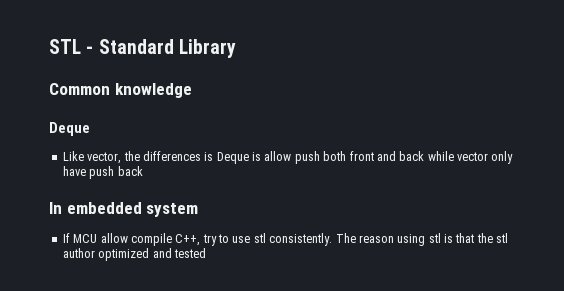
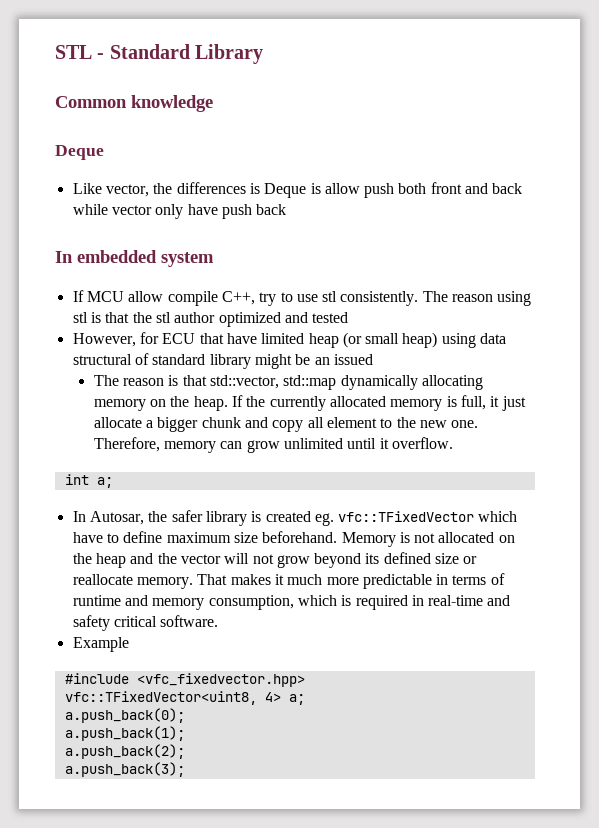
(206, 253) none -> [72,332,507,348] [72,353,373,369] [93,375,483,390] [93,395,526,411] [93,417,479,432] [93,437,453,453] [64,474,113,488] [72,510,518,526] [72,531,515,547] [72,552,478,568] [72,573,505,589] [72,595,511,610] [72,615,219,631] [72,637,129,652] [64,673,305,687] [64,691,305,705] [64,708,185,723] [64,726,185,741] [64,744,185,759] [64,762,185,777] // However, for ECU that have limited heap (or small heap) using data structural of standard library might be an issued // The reason is that std::vector, std::map dynamically allocating memory on the heap. If the currently allocated memory is full, it just allocate a bigger chunk and copy all element to the new one. Therefore, memory can grow unlimited until it overflow. // int a; // In Autosar, the safer library is created eg. vfc::TFixedVector which have to define maximum size beforehand. Memory is not allocated on the heap and the vector will not grow beyond its defined size or reallocate memory. That makes it much more predictable in terms of runtime and memory consumption, which is required in real-time and safety critical software. // Example // #include <vfc_fixedvector.hpp> // vfc::TFixedVector<uint8, 4> a; // a.push_back(0); // a.push_back(1); // a.push_back(2); // a.push_back(3);

